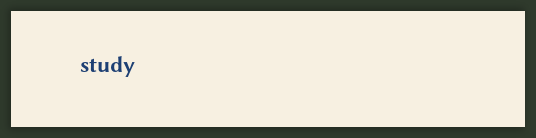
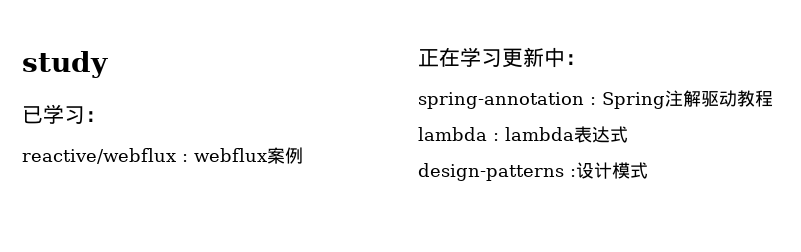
(135, 66) none -> [22,104,106,124] [22,147,303,164] [418,47,586,68] [418,90,773,109] [418,126,628,143] [418,162,648,181] // 已学习： // reactive/webflux : webflux案例 // 正在学习更新中： // spring-annotation : Spring注解驱动教程 // lambda : lambda表达式 // design-patterns :设计模式

